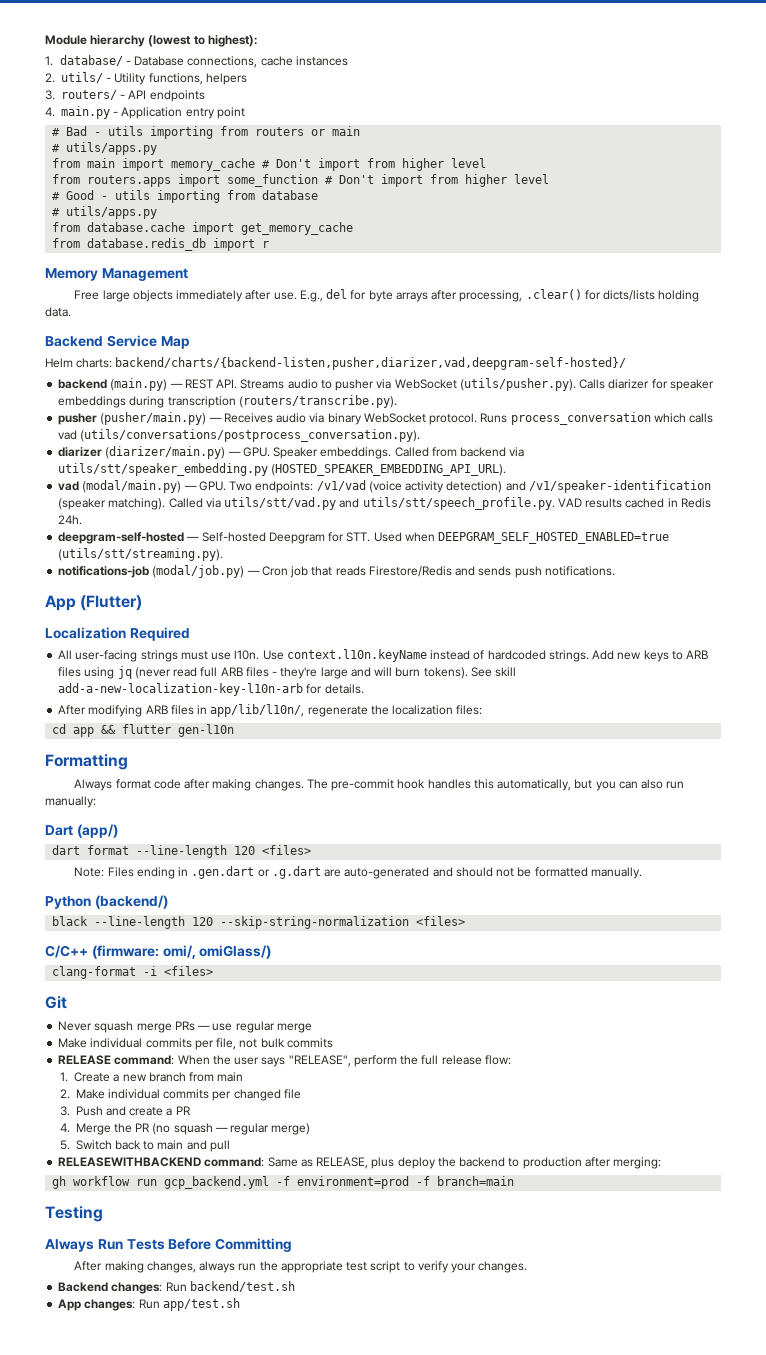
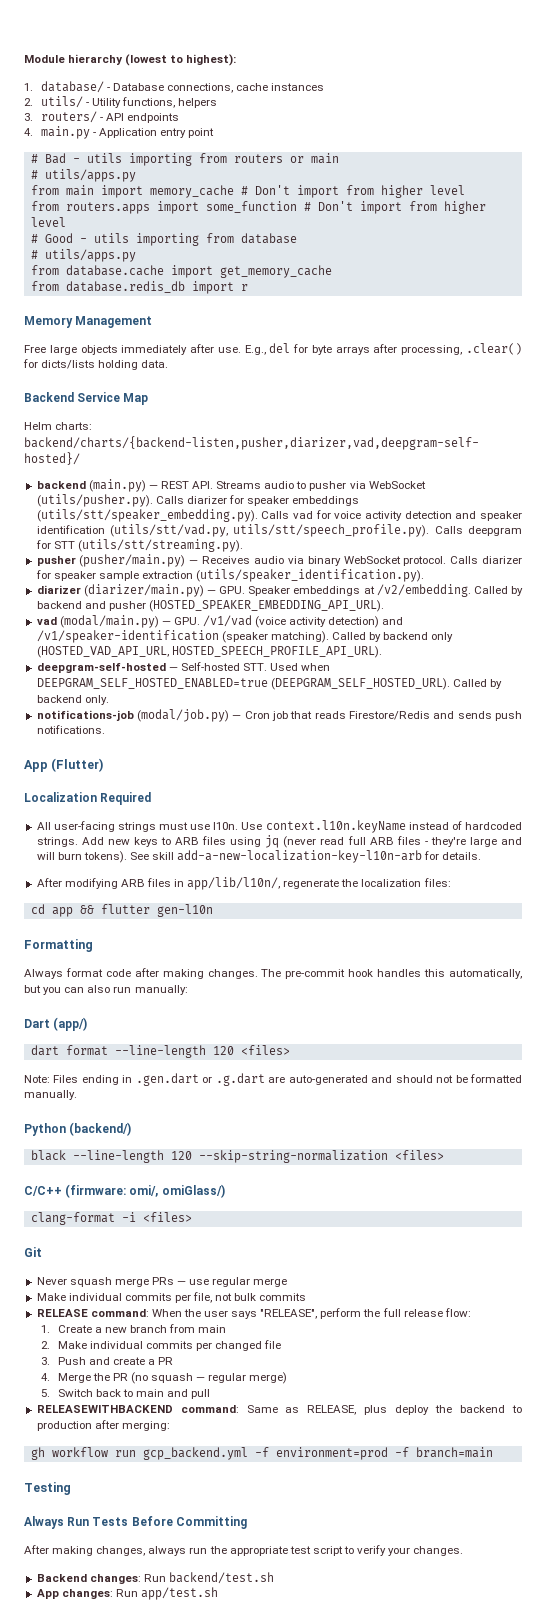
[129,395,397,408] during transcription (routers/transcribe.py). -> [36,509,522,522] [36,524,522,537] [35,539,243,552] (utils/stt/speaker_embedding.py). Calls vad for voice activity detection and speaker identification (utils/stt/vad.py, utils/stt/speech_profile.py). Calls deepgram for STT (utils/stt/streaming.py).
[480,412,714,425] [58,429,421,442] Runs process_conversation which calls vad (utils/conversations/postprocess_conversation.py). -> [450,556,522,564] [35,569,425,582] Calls diarizer for speaker sample extraction (utils/speaker_identification.py).
[320,447,525,459] [58,463,269,476] embeddings. Called from backend via utils/stt/speaker_embedding.py -> [293,584,523,597] [36,601,146,611] embeddings at /v2/embedding. Called by backend and pusher
[229,481,314,493] Two endpoints: -> (200, 621) none
[205,497,711,510] [58,515,83,525] via utils/stt/vad.py and utils/stt/speech_profile.py. VAD results cached in Redis 24h. -> [369,632,454,642] [36,646,382,658] by backend only (HOSTED_VAD_API_URL, HOSTED_SPEECH_PROFILE_API_URL).
[268,532,345,544] Deepgram for -> (240, 666) none
[58,548,224,561] (utils/stt/streaming.py). -> [270,678,502,690] [36,695,109,705] (DEEPGRAM_SELF_HOSTED_URL). Called by backend only.

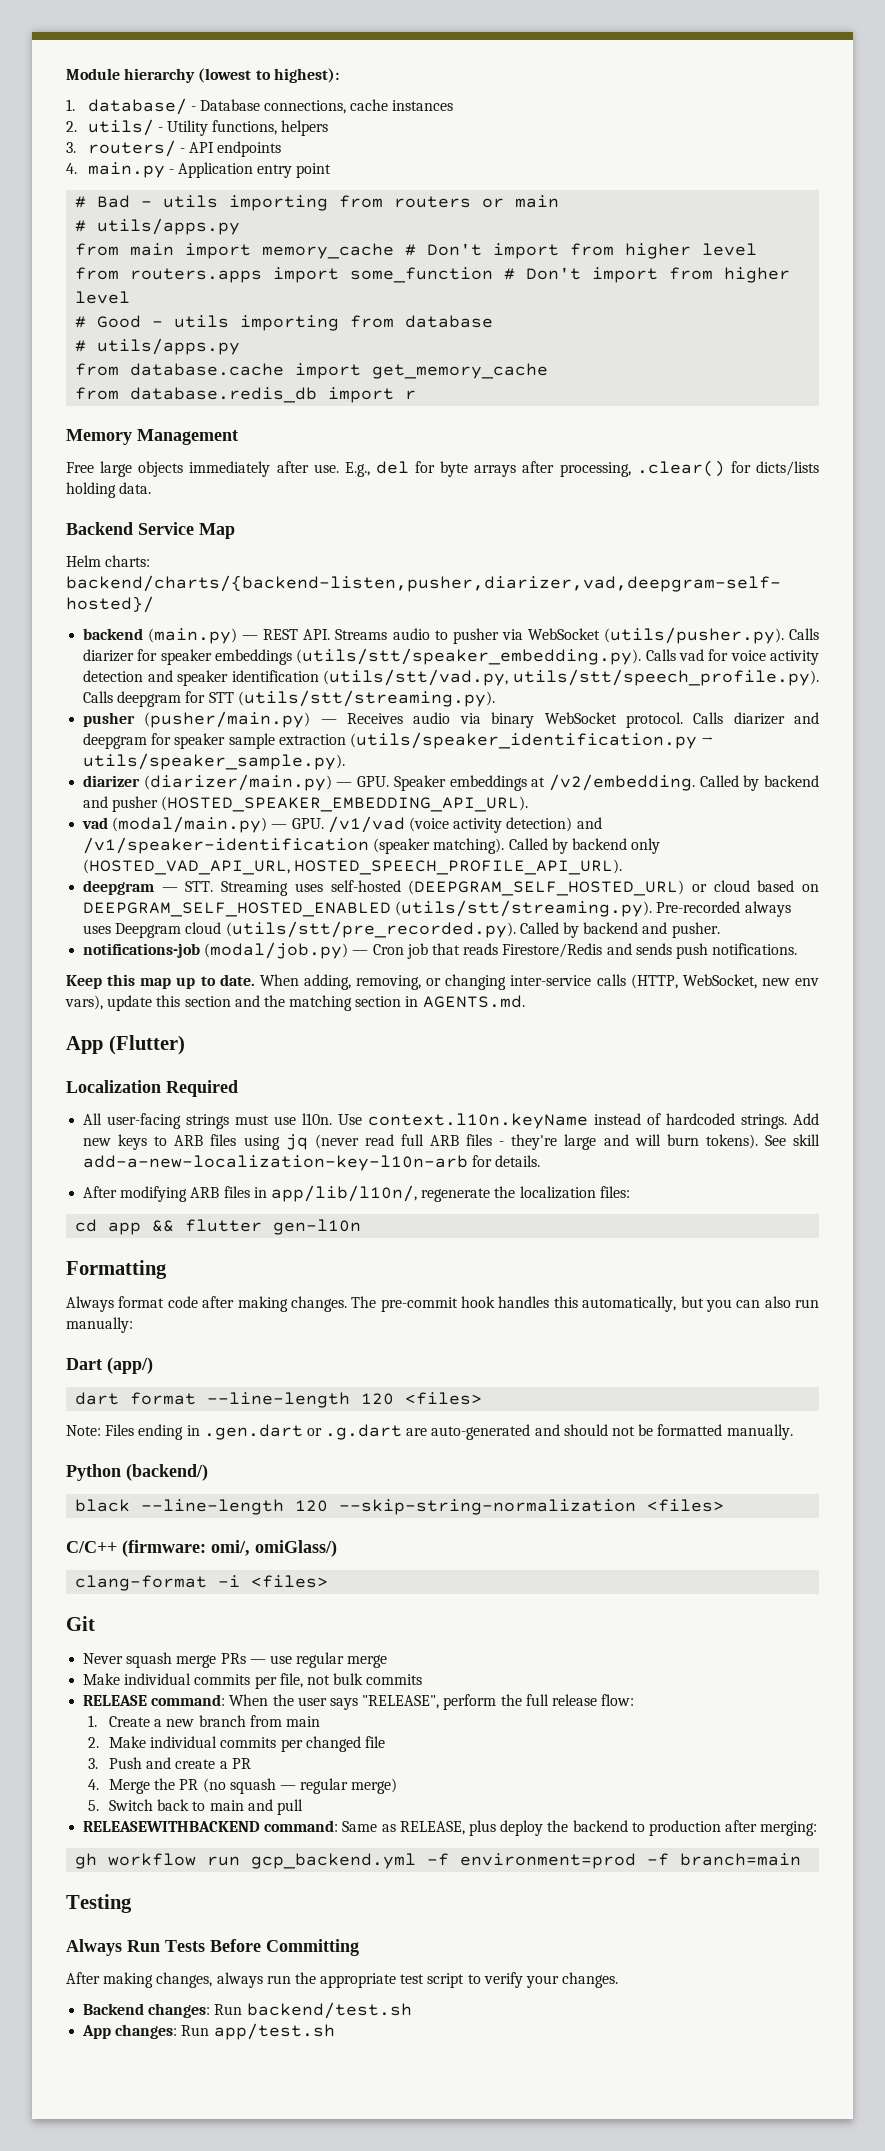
(522, 560) none -> [794,712,820,724] [83,733,148,749] and deepgram
[196,569,425,582] (utils/speaker_identification.py). -> [349,732,715,749] [83,753,346,770] (utils/speaker_identification.py → utils/speaker_sample.py).
[36,662,331,673] [36,678,502,690] [36,695,109,705] deepgram-self-hosted — Self-hosted STT. Used when DEEPGRAM_SELF_HOSTED_ENABLED=true (DEEPGRAM_SELF_HOSTED_URL). Called by backend only. -> [83,880,820,896] [83,900,791,917] [83,921,720,938] deepgram — STT. Streaming uses self-hosted (DEEPGRAM_SELF_HOSTED_URL) or cloud based on DEEPGRAM_SELF_HOSTED_ENABLED (utils/stt/streaming.py). Pre-recorded always uses Deepgram cloud (utils/stt/pre_recorded.py). Called by backend and pusher.
(105, 729) none -> [66,974,819,990] [65,995,525,1011] // Keep this map up to date. When adding, removing, or changing inter-service calls (HTTP, WebSocket, new env vars), update this section and the matching section in AGENTS.md.

